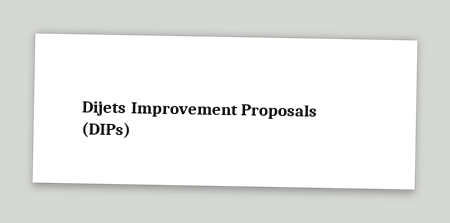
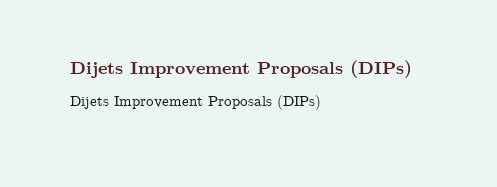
[81,100,319,120] [81,121,131,139] Dijets Improvement Proposals (DIPs) -> [70,60,412,78] [70,95,321,110] Dijets Improvement Proposals (DIPs) // Dijets Improvement Proposals (DIPs)

